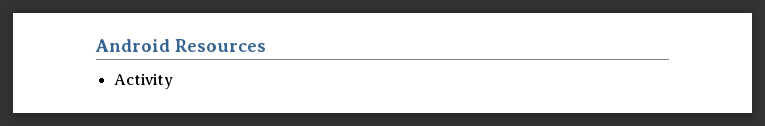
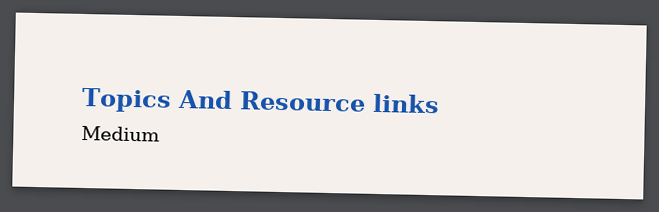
[95,39,266,52] [113,73,173,89] Android Resources // Activity -> [81,87,440,114] [81,125,160,142] Topics And Resource links // Medium

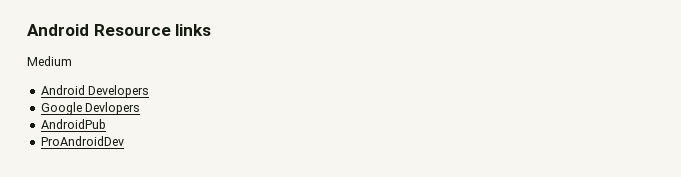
[81,87,233,113] Topics And -> [27,24,89,36] Android
(160, 133) none -> [40,85,150,98] [40,102,141,115] [40,119,106,129] [40,136,124,146] // Android Developers // Google Devlopers // AndroidPub // ProAndroidDev

